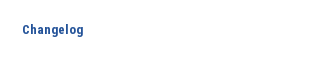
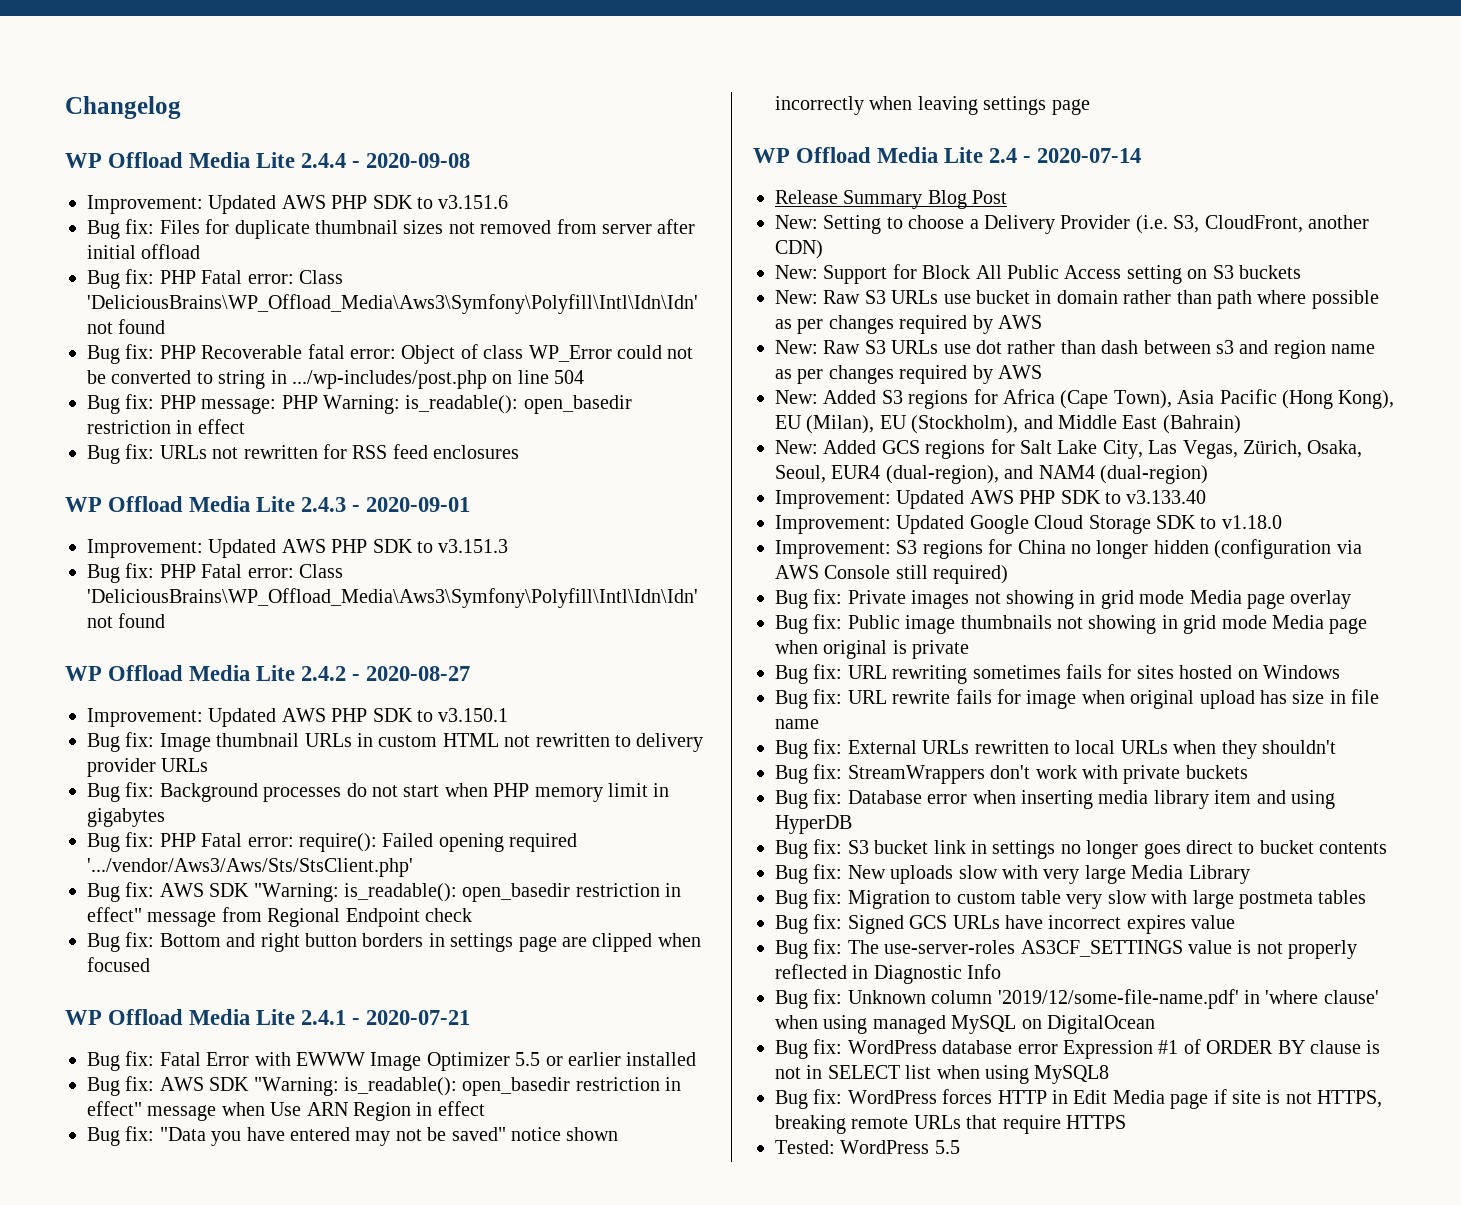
(83, 30) none -> [65,152,471,168] [87,195,509,214] [87,219,696,239] [87,244,201,259] [87,269,343,289] [87,294,698,314] [87,319,166,334] [87,344,694,364] [87,370,585,389] [87,394,632,414] [87,419,245,434] [87,444,520,464] [65,496,471,512] [87,539,509,558] [87,563,343,583] [87,588,698,608] [87,613,166,628] [65,665,471,681] [87,708,509,727] [87,732,704,752] [87,758,209,777] [87,782,670,802] [87,808,165,827] [87,832,578,852] [87,858,413,877] [87,882,682,902] [87,907,472,927] [87,932,701,952] [87,957,150,972] [65,1009,471,1025] [87,1051,697,1071] [87,1076,682,1096] [87,1101,485,1121] [87,1126,619,1146] [775,96,1090,115] [753,147,1142,163] [775,190,1008,209] [775,215,1369,234] [775,240,823,259] [775,264,1301,284] [775,290,1379,309] [775,315,1042,334] [775,340,1376,359] [775,365,1042,384] [775,389,1395,409] [775,415,1241,434] [775,439,1363,459] [775,465,1208,484] [775,490,1207,509] [775,515,1282,534] [775,539,1362,559] [775,565,1009,584] [775,589,1352,609] [775,614,1368,634] [775,640,970,659] [775,664,1340,684] [775,689,1380,709] [775,719,819,729] [775,739,1336,759] [775,764,1248,784] [775,789,1335,809] [775,815,852,834] [775,839,1388,859] [775,864,1250,884] [775,889,1367,909] [775,914,1236,934] [775,939,1358,959] [775,964,1002,984] [775,989,1379,1009] [775,1015,1155,1034] [775,1039,1381,1059] [775,1065,1110,1084] [775,1089,1383,1109] [775,1115,1126,1134] [775,1140,960,1154] // WP Offload Media Lite 2.4.4 - 2020-09-08 // Improvement: Updated AWS PHP SDK to v3.151.6 // Bug fix: Files for duplicate thumbnail sizes not removed from server after initial offload // Bug fix: PHP Fatal error: Class 'DeliciousBrains\WP_Offload_Media\Aws3\Symfony\Polyfill\Intl\Idn\Idn' not found // Bug fix: PHP Recoverable fatal error: Object of class WP_Error could not be converted to string in .../wp-includes/post.php on line 504 // Bug fix: PHP message: PHP Warning: is_readable(): open_basedir restriction in effect // Bug fix: URLs not rewritten for RSS feed enclosures // WP Offload Media Lite 2.4.3 - 2020-09-01 // Improvement: Updated AWS PHP SDK to v3.151.3 // Bug fix: PHP Fatal error: Class 'DeliciousBrains\WP_Offload_Media\Aws3\Symfony\Polyfill\Intl\Idn\Idn' not found // WP Offload Media Lite 2.4.2 - 2020-08-27 // Improvement: Updated AWS PHP SDK to v3.150.1 // Bug fix: Image thumbnail URLs in custom HTML not rewritten to delivery provider URLs // Bug fix: Background processes do not start when PHP memory limit in gigabytes // Bug fix: PHP Fatal error: require(): Failed opening required '.../vendor/Aws3/Aws/Sts/StsClient.php' // Bug fix: AWS SDK "Warning: is_readable(): open_basedir restriction in effect" message from Regional Endpoint check // Bug fix: Bottom and right button borders in settings page are clipped when focused // WP Offload Media Lite 2.4.1 - 2020-07-21 // Bug fix: Fatal Error with EWWW Image Optimizer 5.5 or earlier installed // Bug fix: AWS SDK "Warning: is_readable(): open_basedir restriction in effect" message when Use ARN Region in effect // Bug fix: "Data you have entered may not be saved" notice shown incorrectly when leaving settings page // WP Offload Media Lite 2.4 - 2020-07-14 // Release Summary Blog Post // New: Setting to choose a Delivery Provider (i.e. S3, CloudFront, another CDN) // New: Support for Block All Public Access setting on S3 buckets // New: Raw S3 URLs use bucket in domain rather than path where possible as per changes required by AWS // New: Raw S3 URLs use dot rather than dash between s3 and region name as per changes required by AWS // New: Added S3 regions for Africa (Cape Town), Asia Pacific (Hong Kong), EU (Milan), EU (Stockholm), and Middle East (Bahrain) // New: Added GCS regions for Salt Lake City, Las Vegas, Zürich, Osaka, Seoul, EUR4 (dual-region), and NAM4 (dual-region) // Improvement: Updated AWS PHP SDK to v3.133.40 // Improvement: Updated Google Cloud Storage SDK to v1.18.0 // Improvement: S3 regions for China no longer hidden (configuration via AWS Console still required) // Bug fix: Private images not showing in grid mode Media page overlay // Bug fix: Public image thumbnails not showing in grid mode Media page when original is private // Bug fix: URL rewriting sometimes fails for sites hosted on Windows // Bug fix: URL rewrite fails for image when original upload has size in file name // Bug fix: External URLs rewritten to local URLs when they shouldn't // Bug fix: StreamWrappers don't work with private buckets // Bug fix: Database error when inserting media library item and using HyperDB // Bug fix: S3 bucket link in settings no longer goes direct to bucket contents // Bug fix: New uploads slow with very large Media Library // Bug fix: Migration to custom table very slow with large postmeta tables // Bug fix: Signed GCS URLs have incorrect expires value // Bug fix: The use-server-roles AS3CF_SETTINGS value is not properly reflected in Diagnostic Info // Bug fix: Unknown column '2019/12/some-file-name.pdf' in 'where clause' when using managed MySQL on DigitalOcean // Bug fix: WordPress database error Expression #1 of ORDER BY clause is not in SELECT list when using MySQL8 // Bug fix: WordPress forces HTTP in Edit Media page if site is not HTTPS, breaking remote URLs that require HTTPS // Tested: WordPress 5.5

